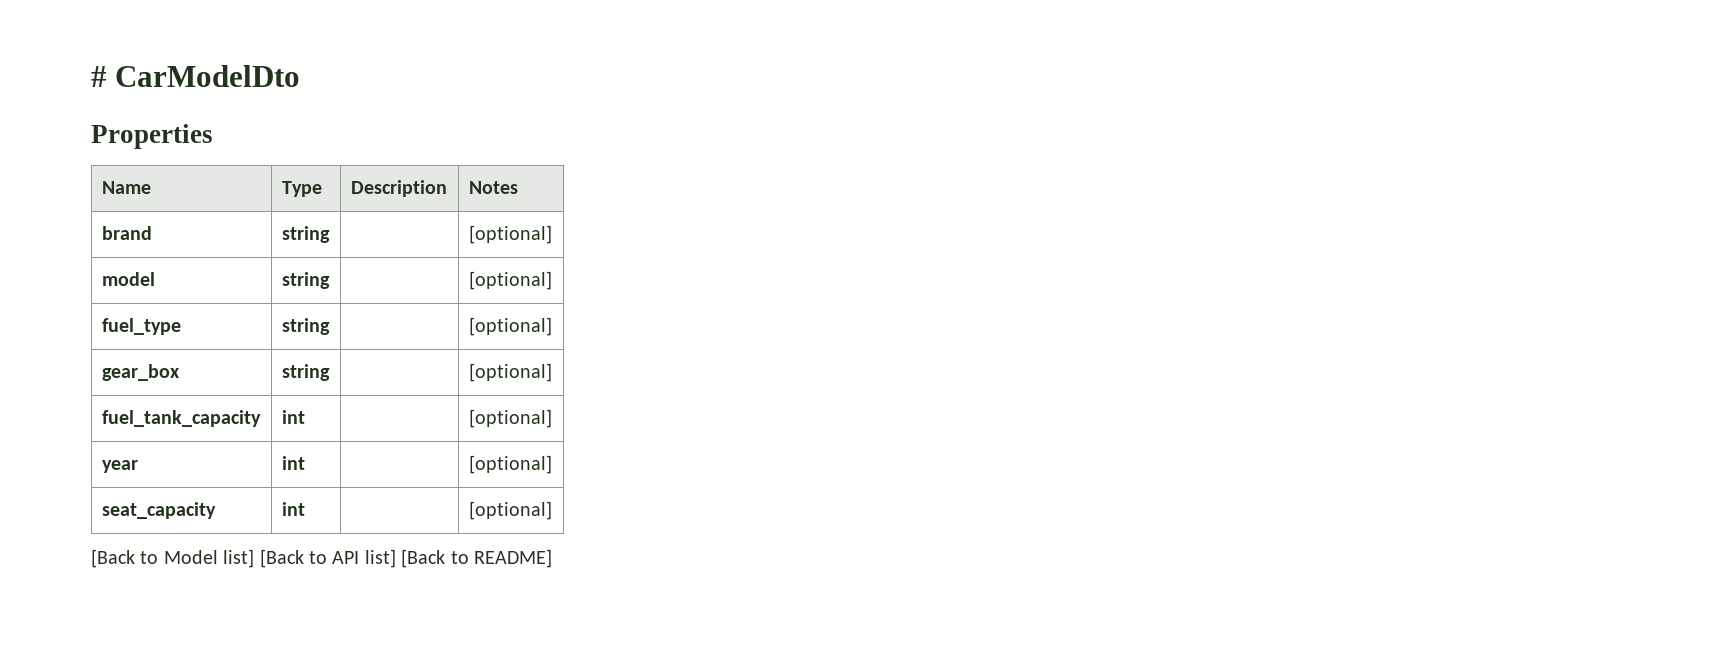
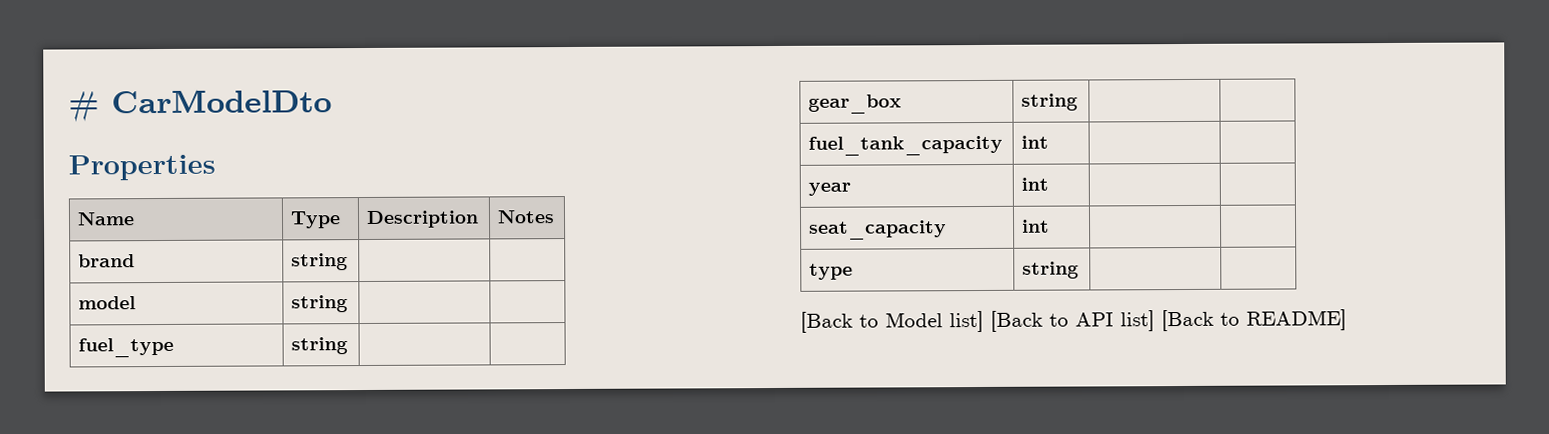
[468,225,552,244] [optional] -> (349, 262) none
[468,271,552,290] [optional] -> (349, 304) none
[468,317,552,336] [optional] -> (349, 346) none
[468,363,552,382] [optional] -> (1079, 102) none
[468,409,552,428] [optional] -> (1050, 142) none
[468,455,552,474] [optional] -> (1050, 184) none
[468,501,552,520] [optional] -> [809,263,854,280] [1022,261,1080,279] // type | string | |

